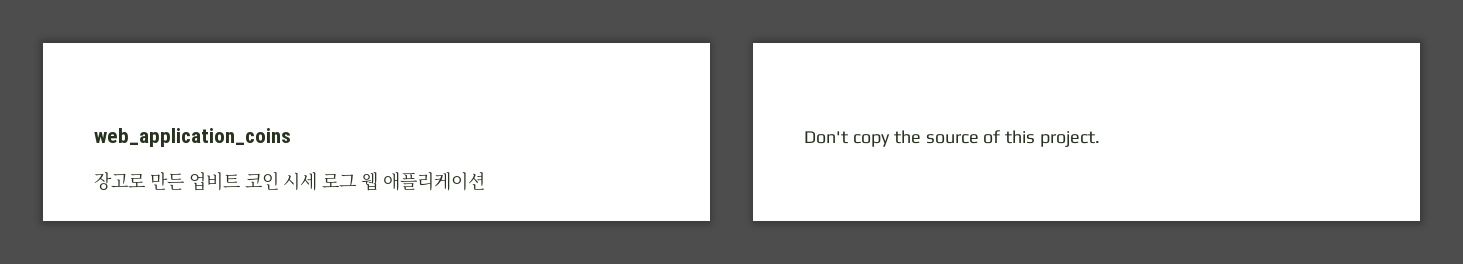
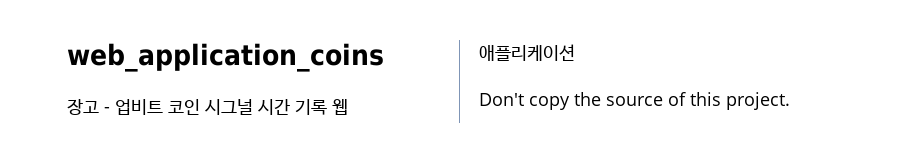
[94,171,357,191] 장고로 만든 업비트 코인 시세 로그 -> [67,99,327,115] 장고 - 업비트 코인 시그널 시간 기록

